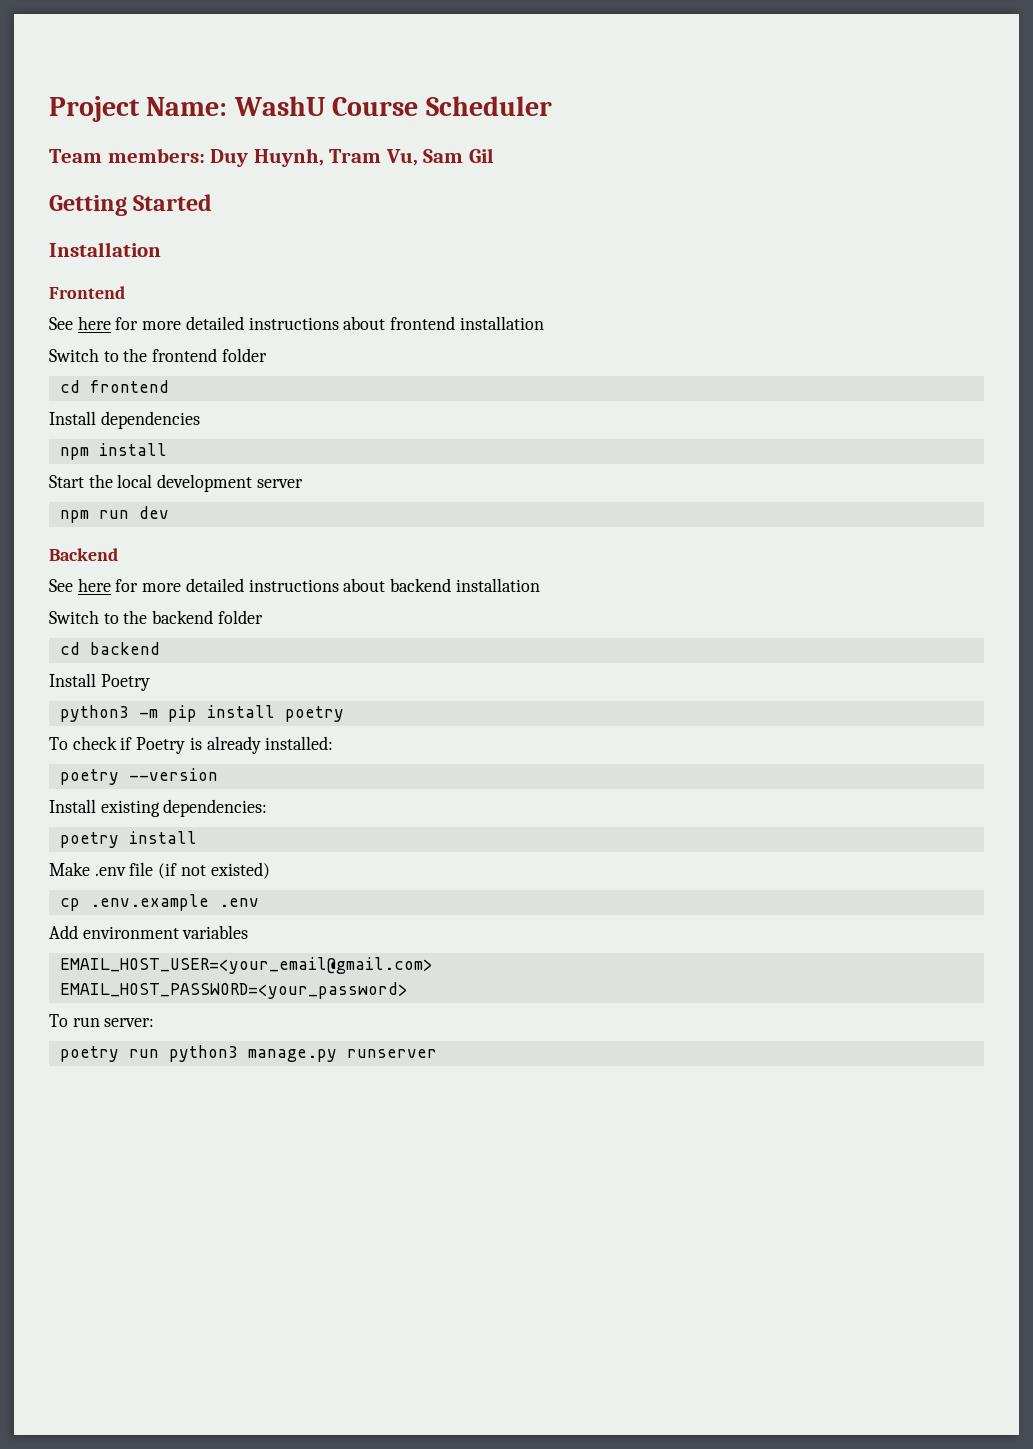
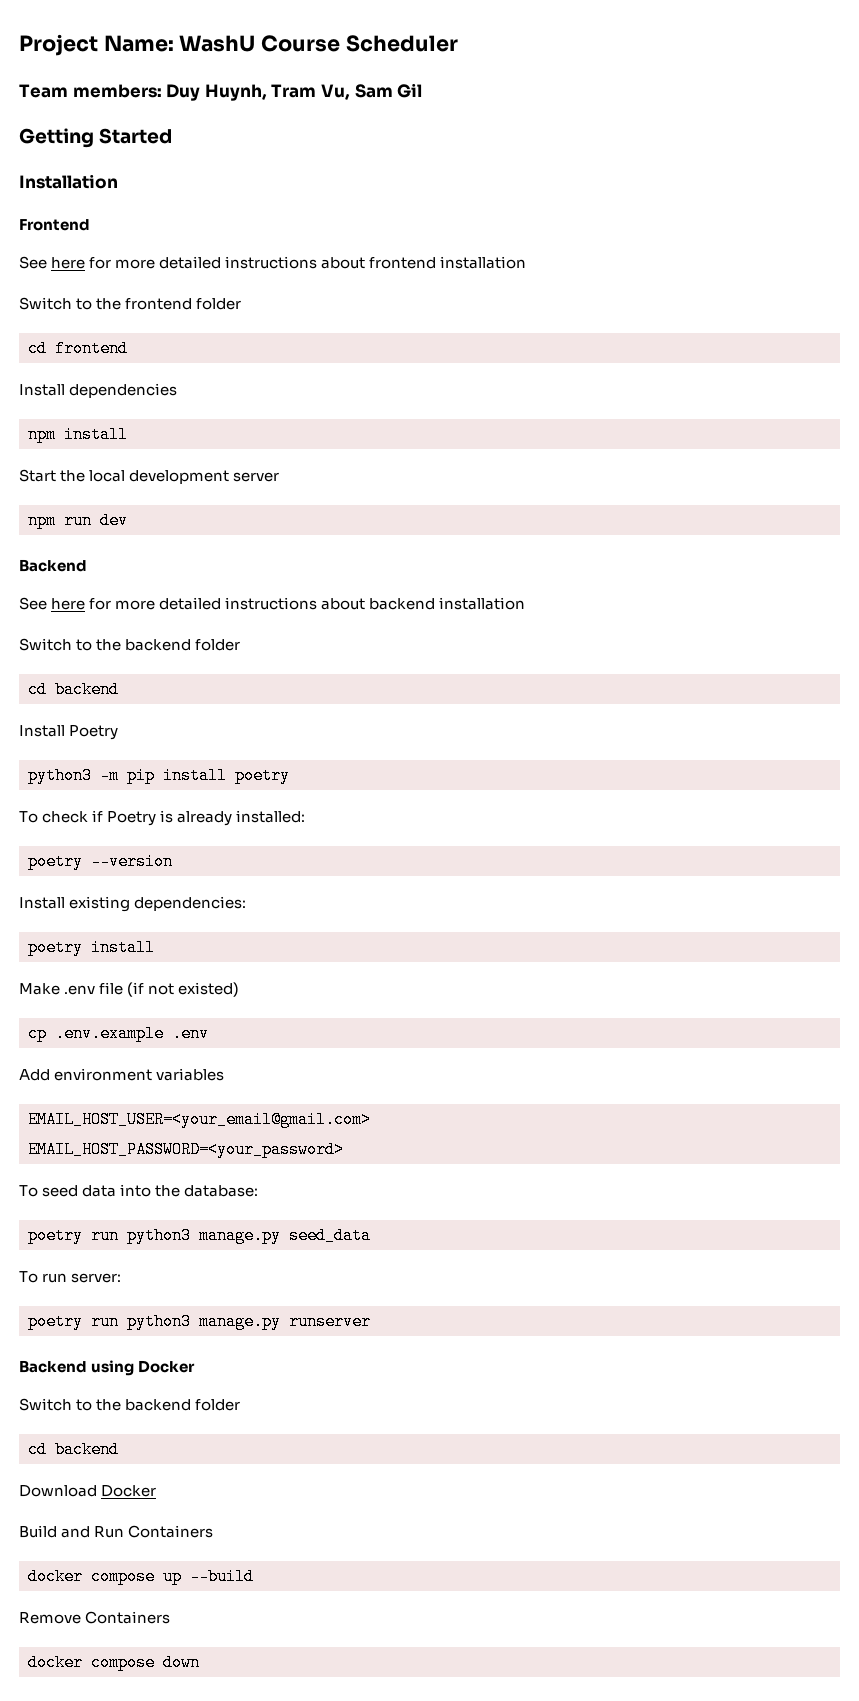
(408, 990) none -> [19,1184,259,1197] [28,1227,371,1244] // To seed data into the database: // poetry run python3 manage.py seed_data
(437, 1053) none -> [19,1360,196,1376] [19,1398,241,1411] [28,1441,119,1458] [19,1485,157,1497] [19,1525,214,1538] [28,1568,254,1585] [19,1611,171,1624] [28,1654,200,1671] // Backend using Docker // Switch to the backend folder // cd backend // Download Docker // Build and Run Containers // docker compose up --build // Remove Containers // docker compose down

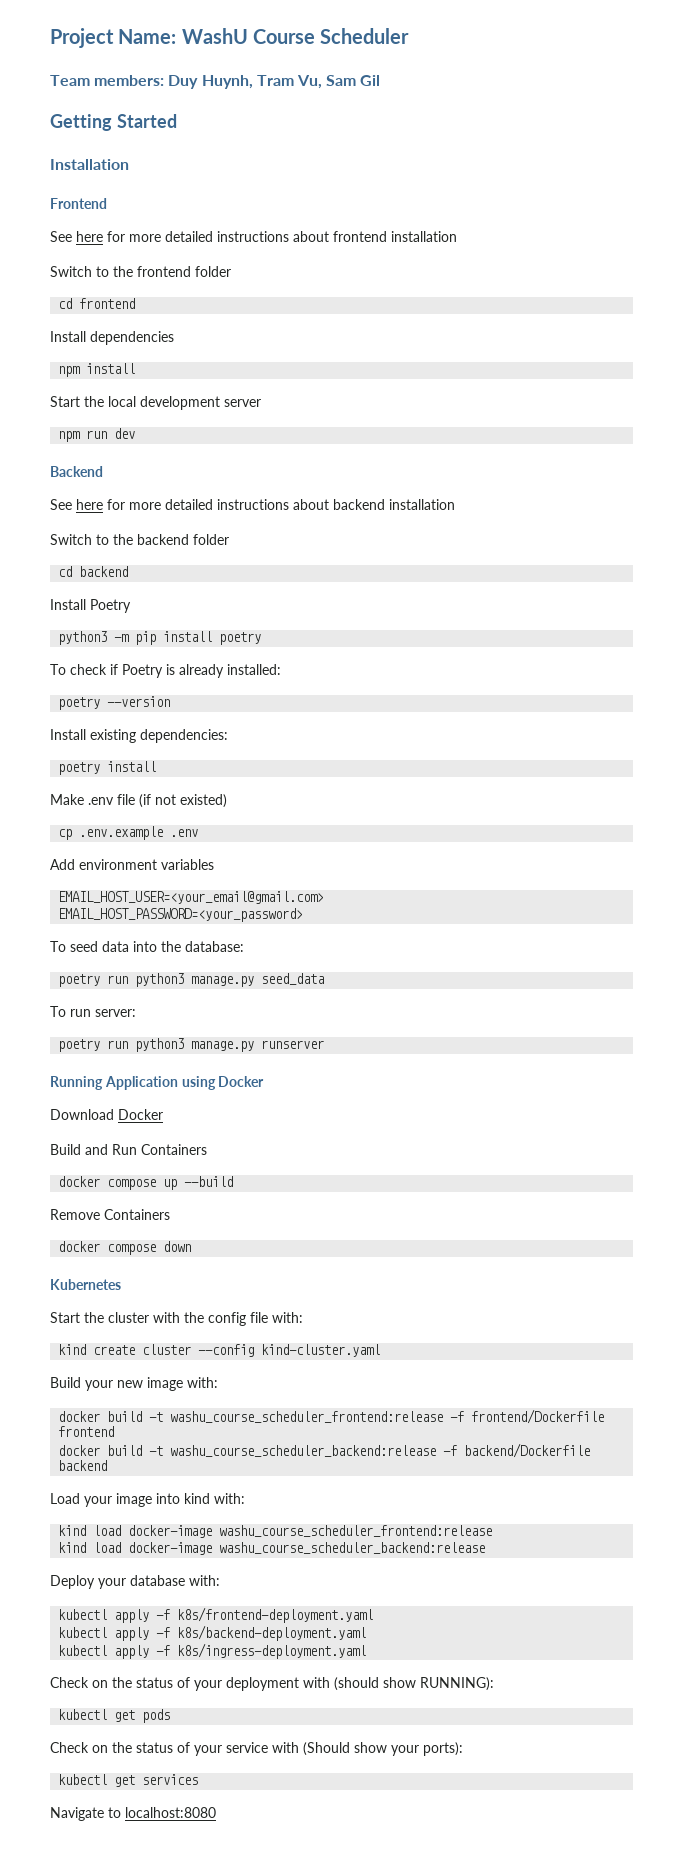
[19,1360,87,1373] Backend -> [50,1076,178,1090] Running Application
[19,1398,241,1411] [28,1441,119,1458] // Switch to the backend folder // cd backend -> (265, 1081) none
(200, 1662) none -> [50,1279,121,1290] [50,1312,303,1326] [58,1344,381,1357] [50,1377,218,1391] [58,1409,605,1424] [58,1426,115,1437] [58,1443,591,1458] [58,1460,108,1471] [50,1493,245,1507] [58,1525,493,1538] [58,1542,486,1555] [50,1575,220,1589] [58,1607,374,1623] [58,1625,367,1641] [58,1643,367,1659] [50,1677,494,1691] [58,1709,171,1723] [50,1742,463,1756] [58,1774,199,1787] [50,1807,216,1821] // Kubernetes // Start the cluster with the config file with: // kind create cluster --config kind-cluster.yaml // Build your new image with: // docker build -t washu_course_scheduler_frontend:release -f frontend/Dockerfile frontend // docker build -t washu_course_scheduler_backend:release -f backend/Dockerfile backend // Load your image into kind with: // kind load docker-image washu_course_scheduler_frontend:release // kind load docker-image washu_course_scheduler_backend:release // Deploy your database with: // kubectl apply -f k8s/frontend-deployment.yaml // kubectl apply -f k8s/backend-deployment.yaml // kubectl apply -f k8s/ingress-deployment.yaml // Check on the status of your deployment with (should show RUNNING): // kubectl get pods // Check on the status of your service with (Should show your ports): // kubectl get services // Navigate to localhost:8080

